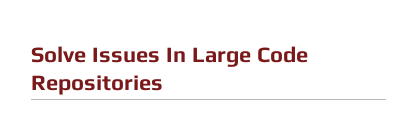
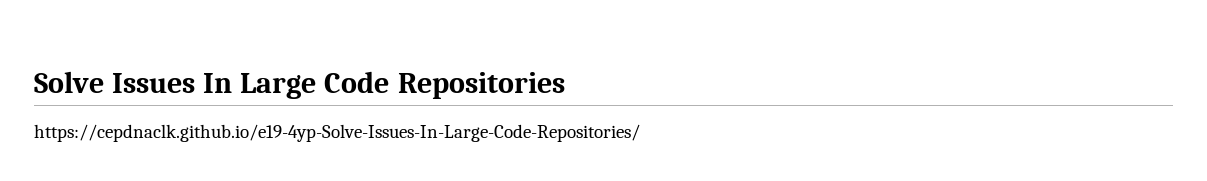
(163, 85) none -> [34,124,640,142] // https://cepdnaclk.github.io/e19-4yp-Solve-Issues-In-Large-Code-Repositories/

